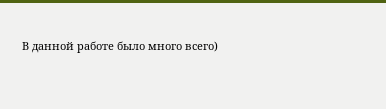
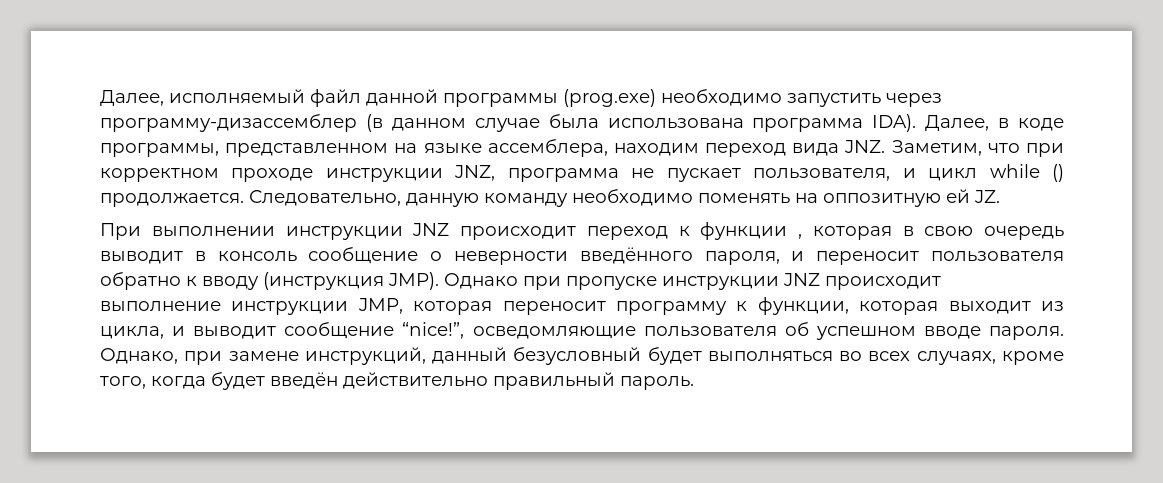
[22,41,218,53] В данной работе было много всего) -> [100,89,942,107] [100,114,1064,132] [100,139,1064,157] [100,164,1065,182] [100,189,1000,207] [100,222,1064,240] [100,247,1064,265] [100,272,941,290] [100,297,1064,315] [100,322,1064,340] [100,347,1064,365] [100,372,694,390] Далее, исполняемый файл данной программы (prog.exe) необходимо запустить через программу-дизассемблер (в данном случае была использована программа IDA). Далее, в коде программы, представленном на языке ассемблера, находим переход вида JNZ. Заметим, что при корректном проходе инструкции JNZ, программа не пускает пользователя, и цикл while () продолжается. Следовательно, данную команду необходимо поменять на оппозитную ей JZ. // При выполнении инструкции JNZ происходит переход к функции , которая в свою очередь выводит в консоль сообщение о неверности введённого пароля, и переносит пользователя обратно к вводу (инструкция JMP). Однако при пропуске инструкции JNZ происходит выполнение инструкции JMP, которая переносит программу к функции, которая выходит из цикла, и выводит сообщение “nice!”, осведомляющие пользователя об успешном вводе пароля. Однако, при замене инструкций, данный безусловный будет выполняться во всех случаях, кроме того, когда будет введён действительно правильный пароль.

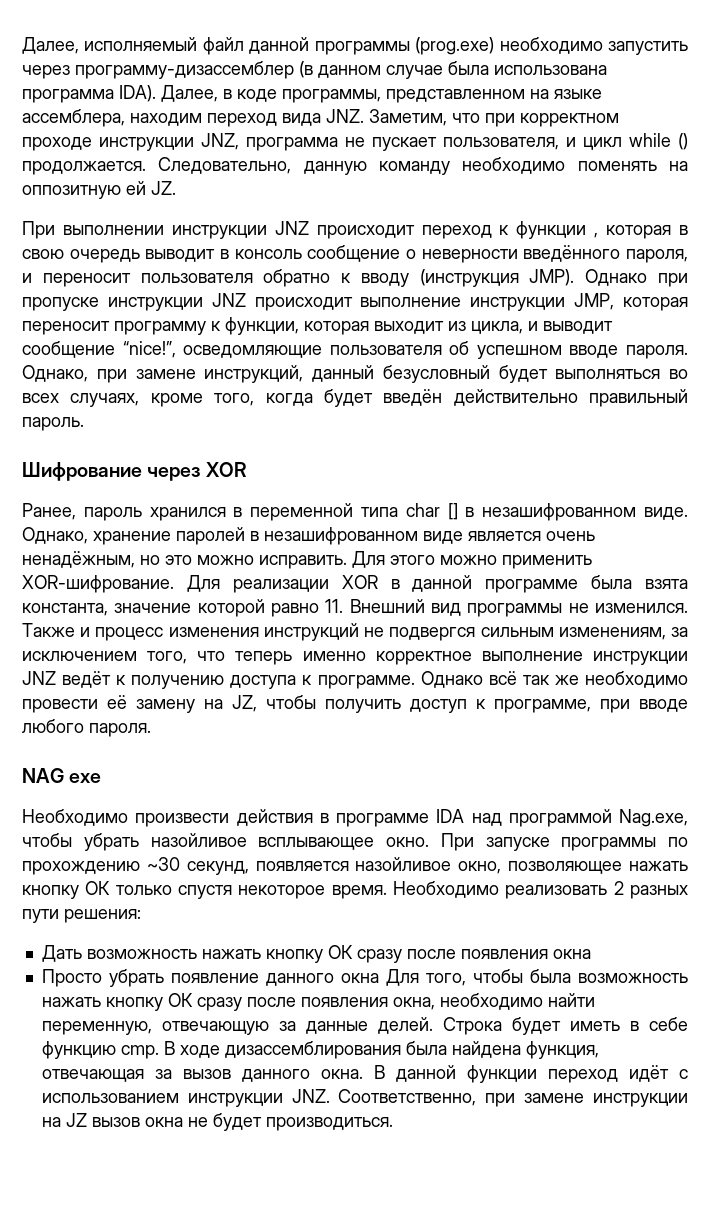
(694, 383) none -> [22,462,247,481] [22,503,688,521] [22,527,595,545] [22,551,592,569] [22,575,688,593] [22,599,688,617] [22,623,688,641] [22,651,688,665] [22,671,688,689] [22,695,688,713] [22,719,151,737] [22,768,102,783] [22,809,688,827] [22,833,688,851] [22,857,688,875] [22,881,688,899] [22,909,141,923] [41,945,591,963] [41,969,689,987] [41,993,595,1011] [41,1017,689,1035] [41,1041,599,1059] [41,1065,688,1083] [41,1089,689,1107] [41,1113,393,1131] // Шифрование через XOR // Ранее, пароль хранился в переменной типа char [] в незашифрованном виде. Однако, хранение паролей в незашифрованном виде является очень ненадёжным, но это можно исправить. Для этого можно применить XOR-шифрование. Для реализации XOR в данной программе была взята константа, значение которой равно 11. Внешний вид программы не изменился. Также и процесс изменения инструкций не подвергся сильным изменениям, за исключением того, что теперь именно корректное выполнение инструкции JNZ ведёт к получению доступа к программе. Однако всё так же необходимо провести её замену на JZ, чтобы получить доступ к программе, при вводе любого пароля. // NAG exe // Необходимо произвести действия в программе IDA над программой Nag.exe, чтобы убрать назойливое всплывающее окно. При запуске программы по прохождению ~30 секунд, появляется назойливое окно, позволяющее нажать кнопку ОК только спустя некоторое время. Необходимо реализовать 2 разных пути решения: // Дать возможность нажать кнопку ОК сразу после появления окна // Просто убрать появление данного окна Для того, чтобы была возможность нажать кнопку ОК сразу после появления окна, необходимо найти переменную, отвечающую за данные делей. Строка будет иметь в себе функцию cmp. В ходе дизассемблирования была найдена функция, отвечающая за вызов данного окна. В данной функции переход идёт с использованием инструкции JNZ. Соответственно, при замене инструкции на JZ вызов окна не будет производиться.

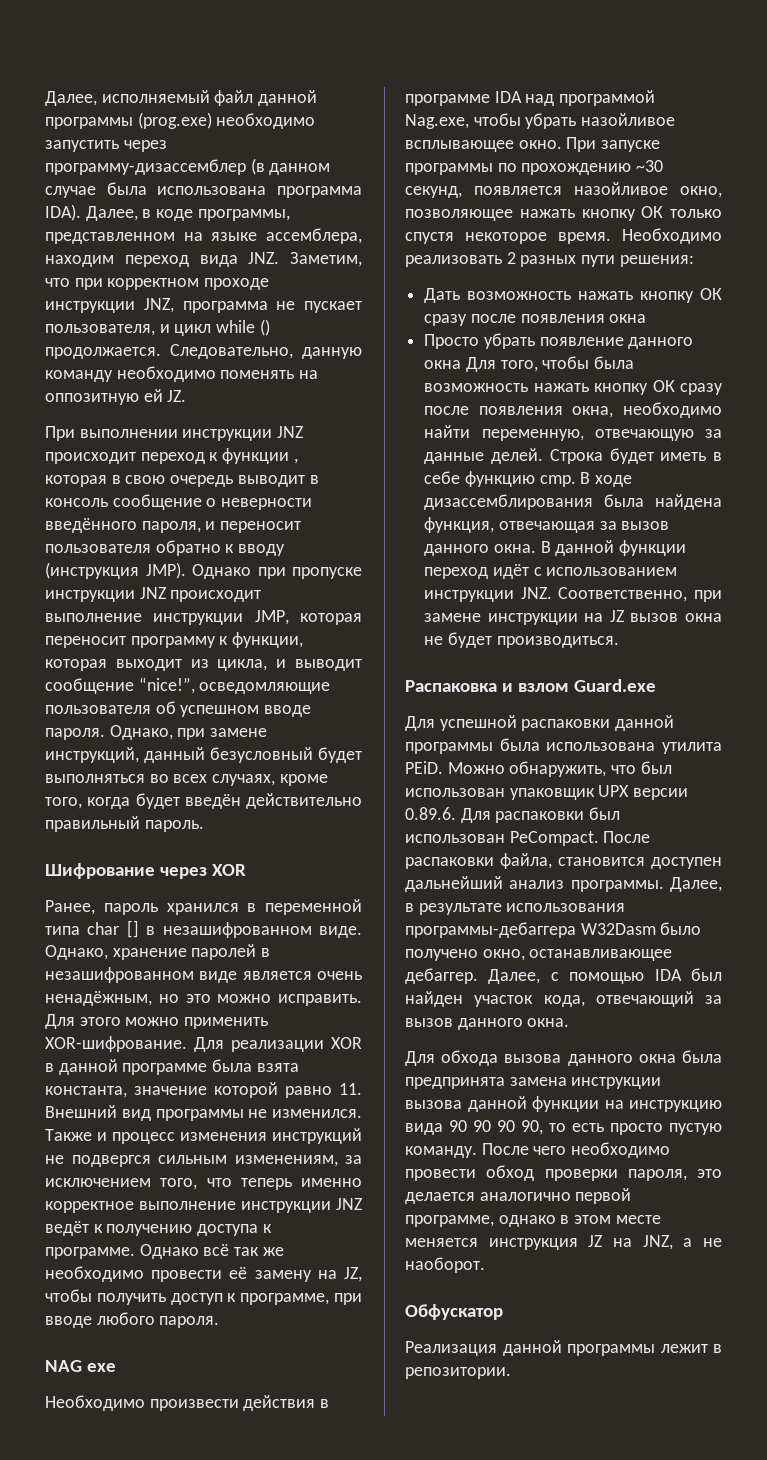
(393, 1124) none -> [405,679,657,692] [405,715,675,731] [405,738,722,754] [405,761,672,777] [405,785,689,800] [405,807,621,823] [405,831,651,846] [405,853,722,869] [405,876,722,892] [405,903,626,915] [405,922,702,938] [405,949,673,961] [405,968,722,984] [405,991,722,1007] [405,1018,570,1030] [405,1050,722,1066] [405,1077,662,1089] [405,1096,722,1112] [405,1120,722,1135] [405,1142,671,1158] [405,1165,722,1181] [405,1188,632,1204] [405,1215,661,1227] [405,1235,722,1250] [405,1257,485,1273] [405,1304,503,1320] [405,1340,722,1356] [405,1367,511,1379] // Распаковка и взлом Guard.exe // Для успешной распаковки данной программы была использована утилита PEiD. Можно обнаружить, что был использован упаковщик UPX версии 0.89.6. Для распаковки был использован PeCompact. После распаковки файла, становится доступен дальнейший анализ программы. Далее, в результате использования программы-дебаггера W32Dasm было получено окно, останавливающее дебаггер. Далее, с помощью IDA был найден участок кода, отвечающий за вызов данного окна. // Для обхода вызова данного окна была предпринята замена инструкции вызова данной функции на инструкцию вида 90 90 90 90, то есть просто пустую команду. После чего необходимо провести обход проверки пароля, это делается аналогично первой программе, однако в этом месте меняется инструкция JZ на JNZ, а не наоборот. // Обфускатор // Реализация данной программы лежит в репозитории.

